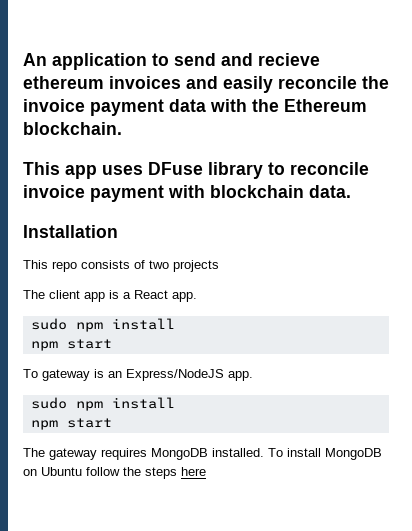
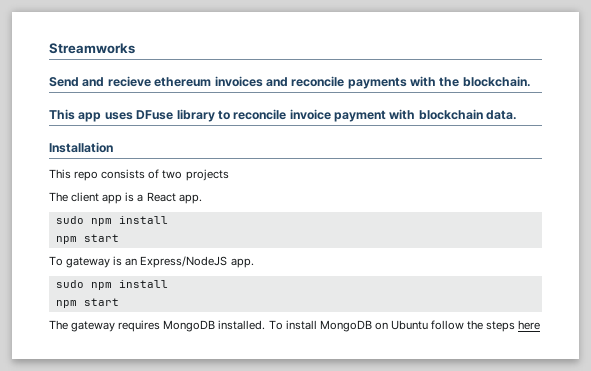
[23,53,216,70] An application to send -> [49,43,135,54] [49,77,79,87] Streamworks // Send
[223,76,389,93] [23,99,206,116] easily reconcile the invoice payment data -> [291,76,407,89] reconcile payments
[284,99,367,112] Ethereum -> (460, 82) none

